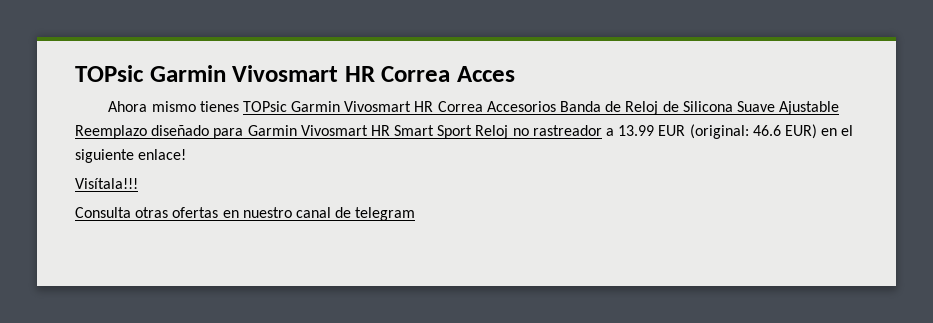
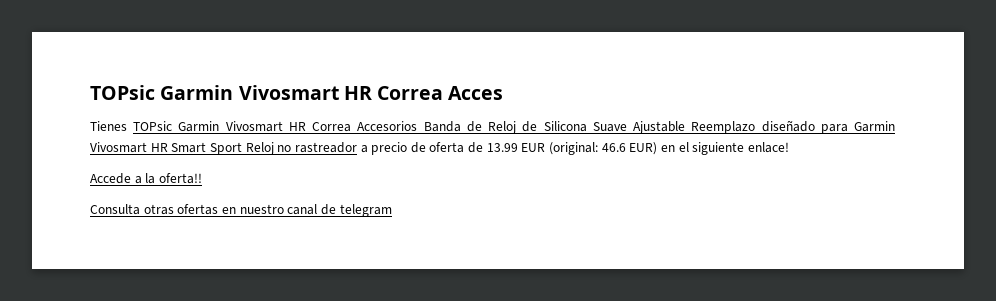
[108,101,239,112] Ahora mismo tienes -> [90,121,127,131] Tienes
(615, 132) none -> [371,142,484,155] precio de oferta de
[75,178,138,189] Visítala!!! -> [90,173,202,184] Accede a la oferta!!

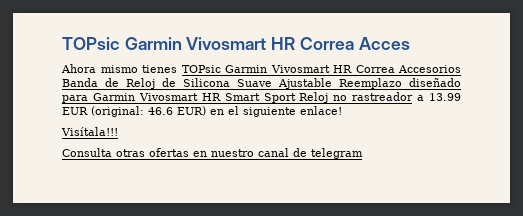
[90,121,127,131] Tienes -> [61,64,177,73] Ahora mismo tienes
[371,142,484,155] precio de oferta de -> (425, 98) none
[90,173,202,184] Accede a la oferta!! -> [61,127,118,136] Visítala!!!

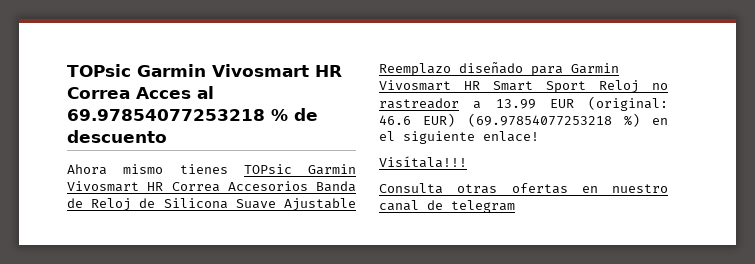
(410, 43) none -> [197,86,214,99] [67,108,318,121] [67,130,167,143] al 69.97854077253218 % de descuento
(206, 111) none -> [467,113,640,127] (69.97854077253218 %)

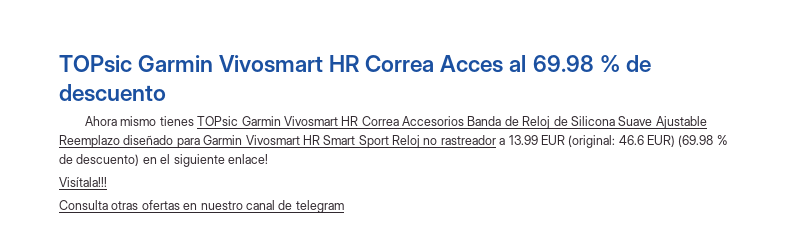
[67,109,265,121] 69.97854077253218 -> [532,55,594,72] 69.98
[467,113,640,127] (69.97854077253218 %) -> [678,135,728,147] [59,154,140,166] (69.98 % de descuento)

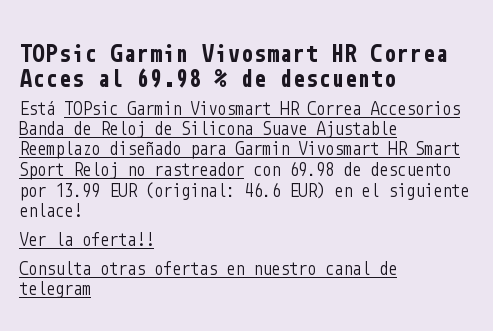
[85,116,194,126] Ahora mismo tienes -> [19,101,55,115] Está
[499,138,506,145] a -> [253,161,451,177] [19,186,46,201] con 69.98 de descuento por
[678,135,728,147] [59,154,140,166] (69.98 % de descuento) -> (325, 190) none
[59,177,107,187] Visítala!!! -> [19,232,154,246] Ver la oferta!!

